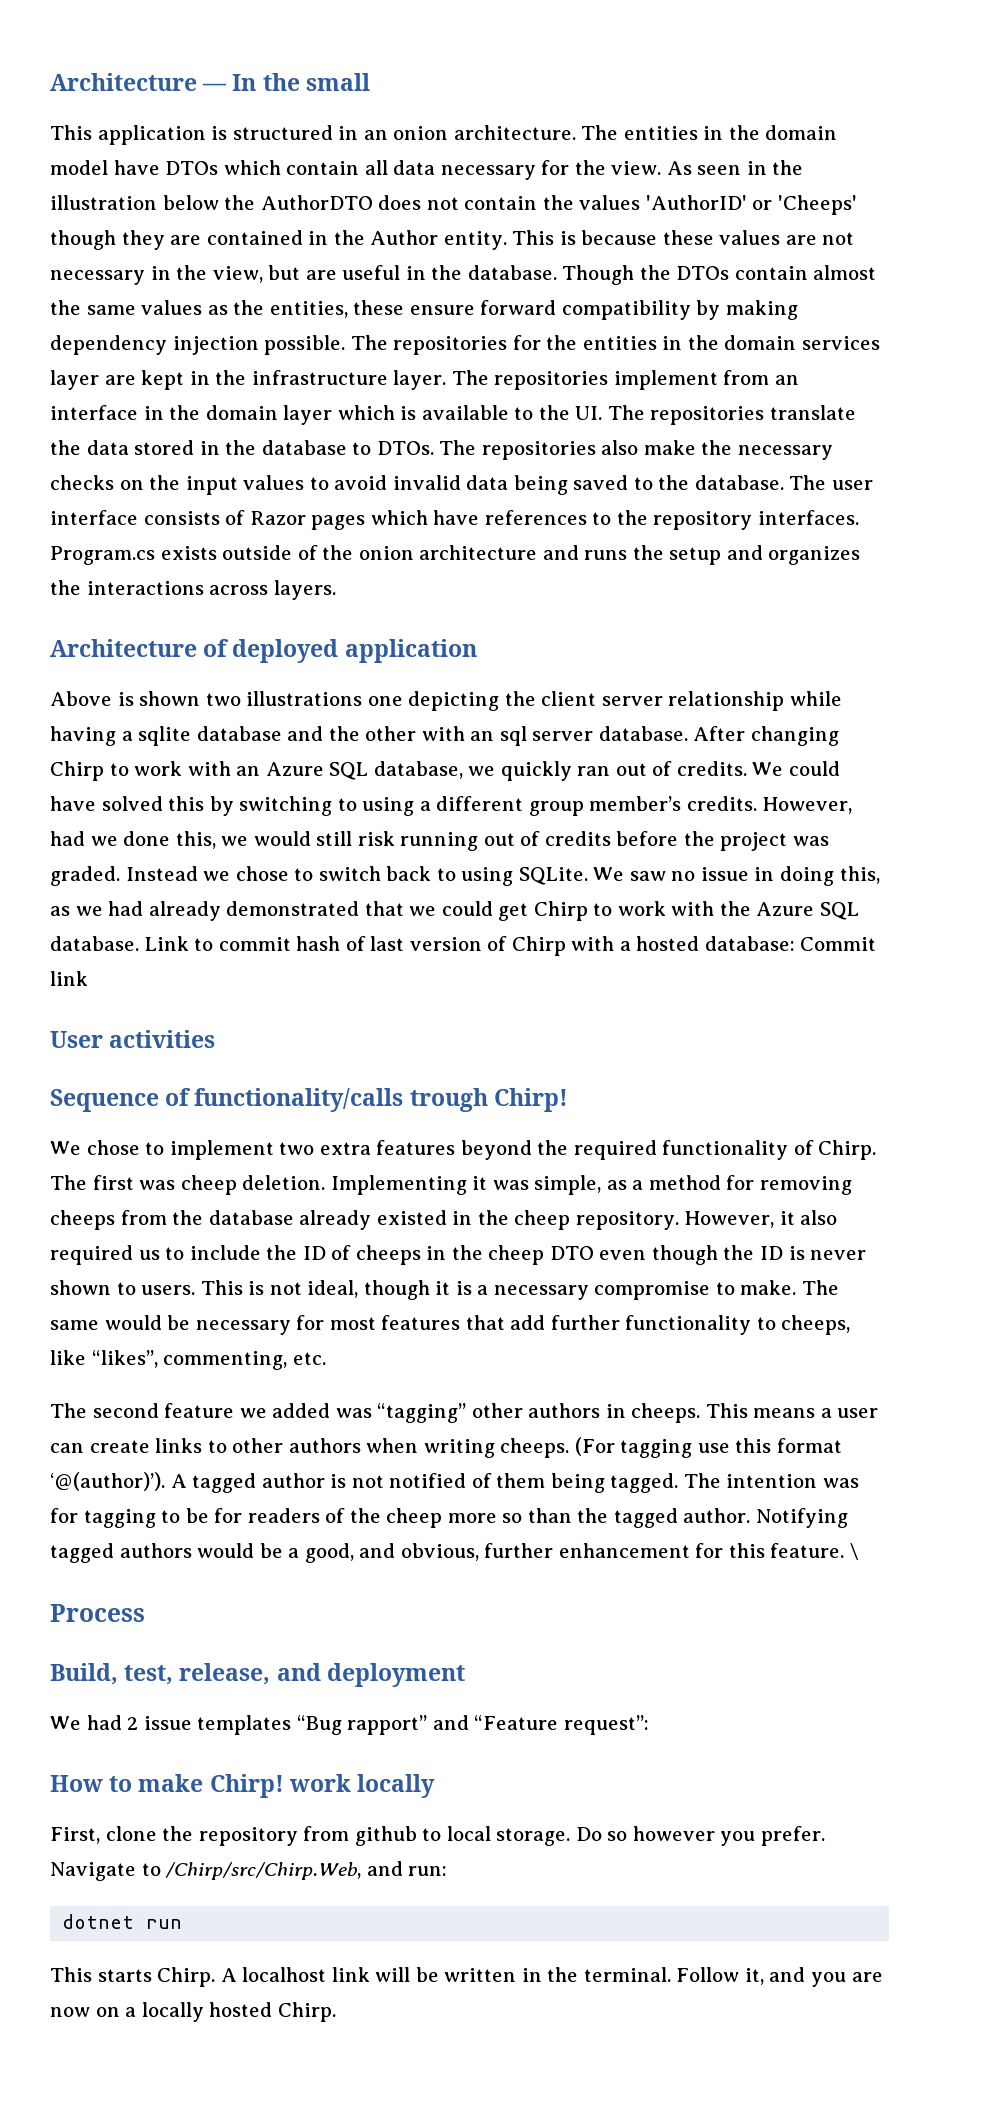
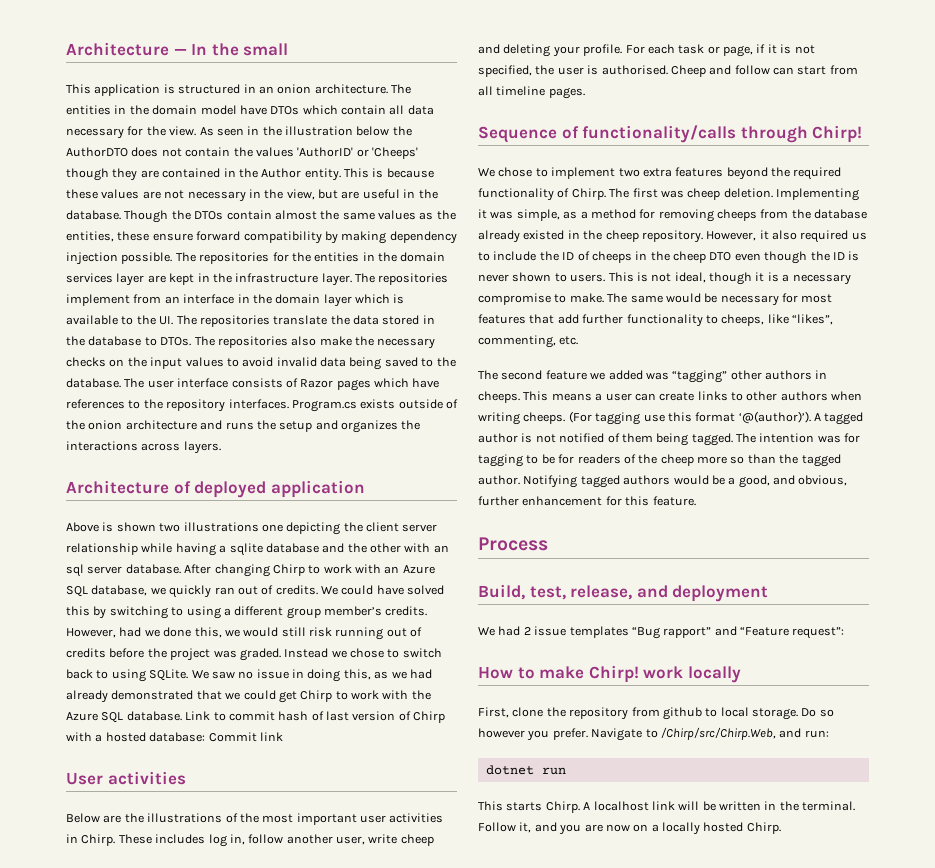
(216, 1039) none -> [66,813,444,825] [66,834,434,847] [478,44,815,57] [478,65,858,77] [478,86,585,99] // Below are the illustrations of the most important user activities in Chirp. These includes log in, follow another user, write cheep and deleting your profile. For each task or page, if it is not specified, the user is authorised. Cheep and follow can start from all timeline pages.
[409,1088,488,1112] trough -> [740,126,808,143] through
[849,1543,858,1560] \ -> (696, 501) none

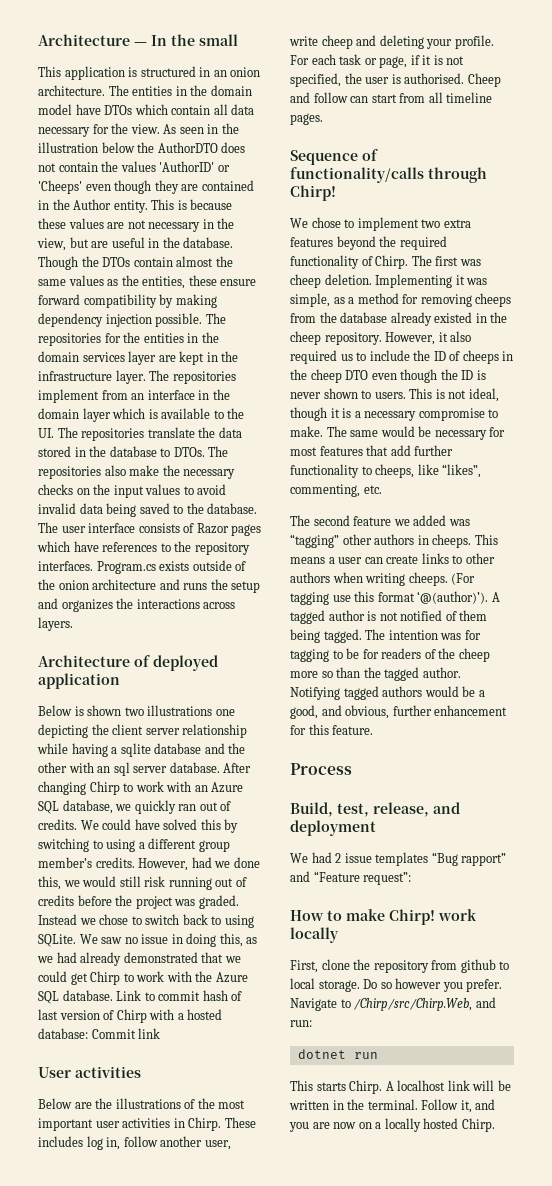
(418, 153) none -> [85,184,111,191] even
[66,522,99,532] Above -> [38,705,72,716] Below

